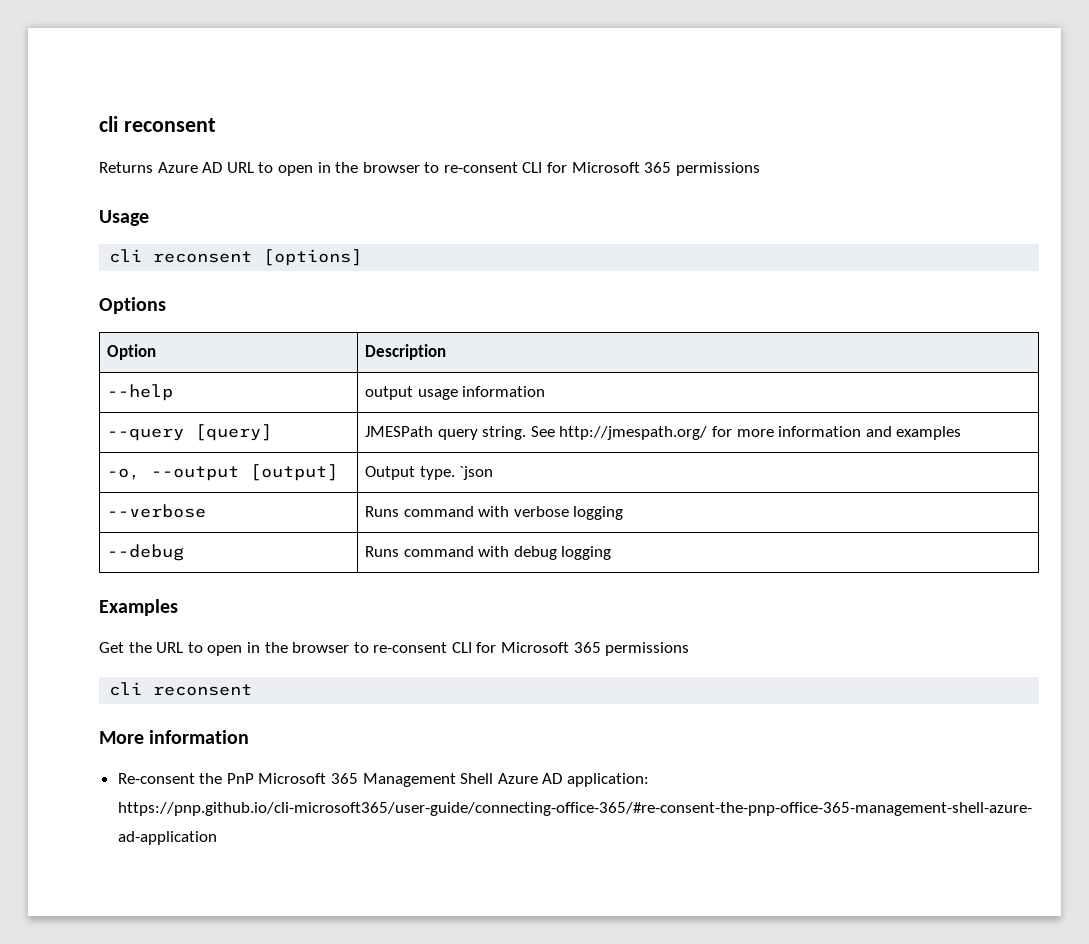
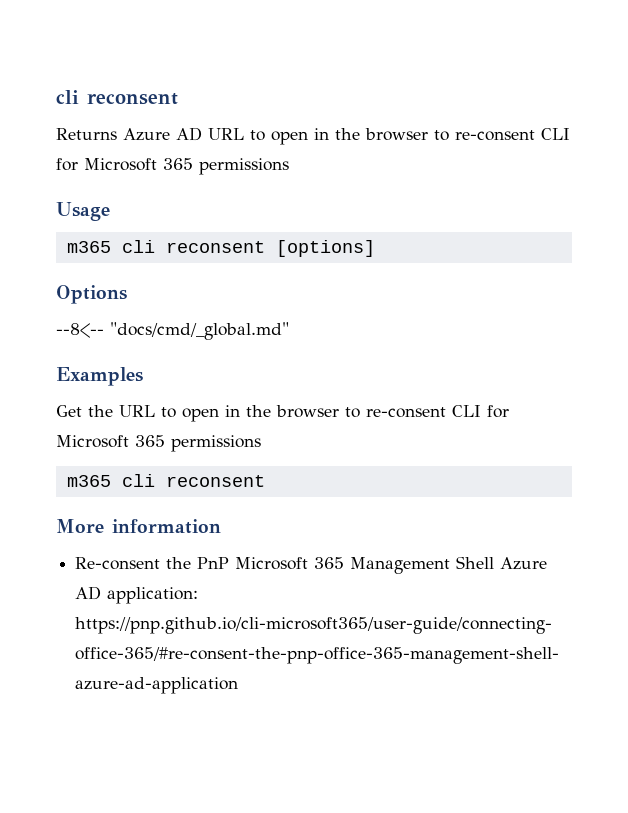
(149, 218) none -> [66,241,111,253] m365
[106,344,156,360] [364,344,446,360] [106,384,173,401] [364,386,546,400] [106,424,272,441] [364,426,962,440] [106,464,338,481] [364,466,494,480] [106,504,206,518] [364,506,624,520] [106,544,184,561] [364,546,612,560] // Option | Description // --help | output usage information // --query [query] | JMESPath query string. See http://jmespath.org/ for more information and examples // -o, --output [output] | Output type. `json // --verbose | Runs command with verbose logging // --debug | Runs command with debug logging -> [56,322,289,340] // --8<-- "docs/cmd/_global.md"
(690, 649) none -> [66,475,111,487] m365

